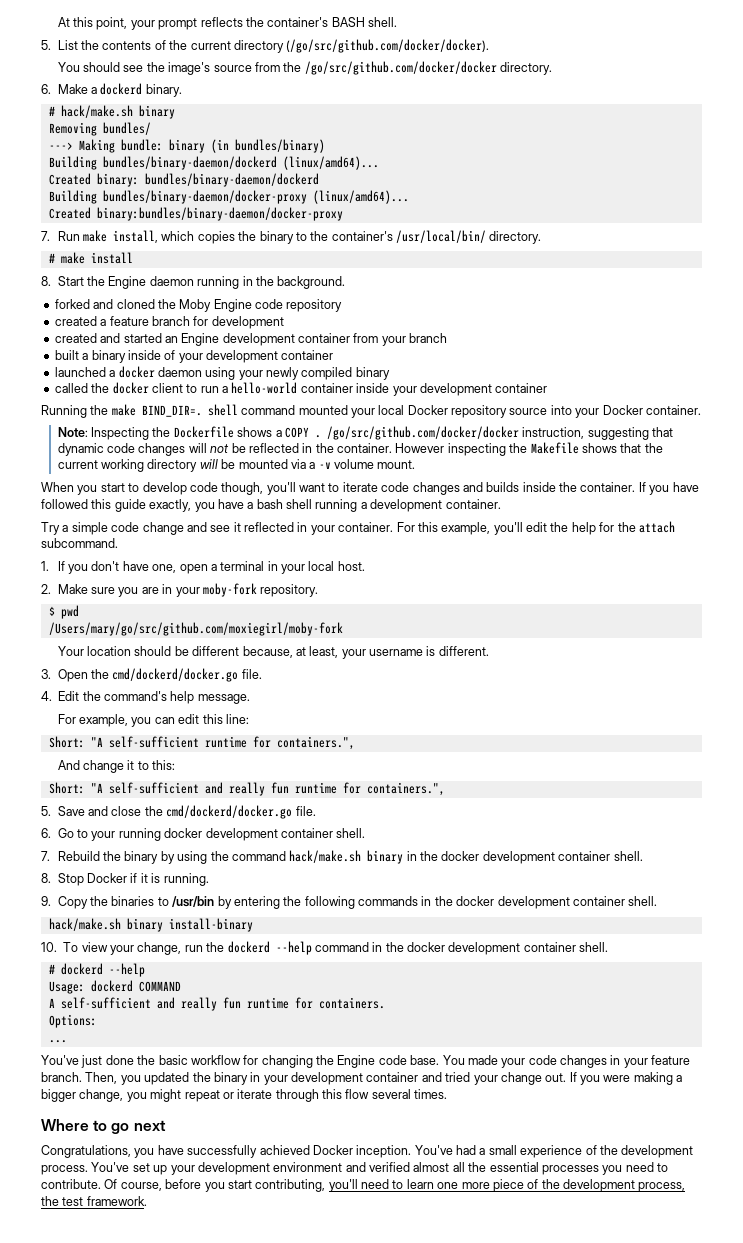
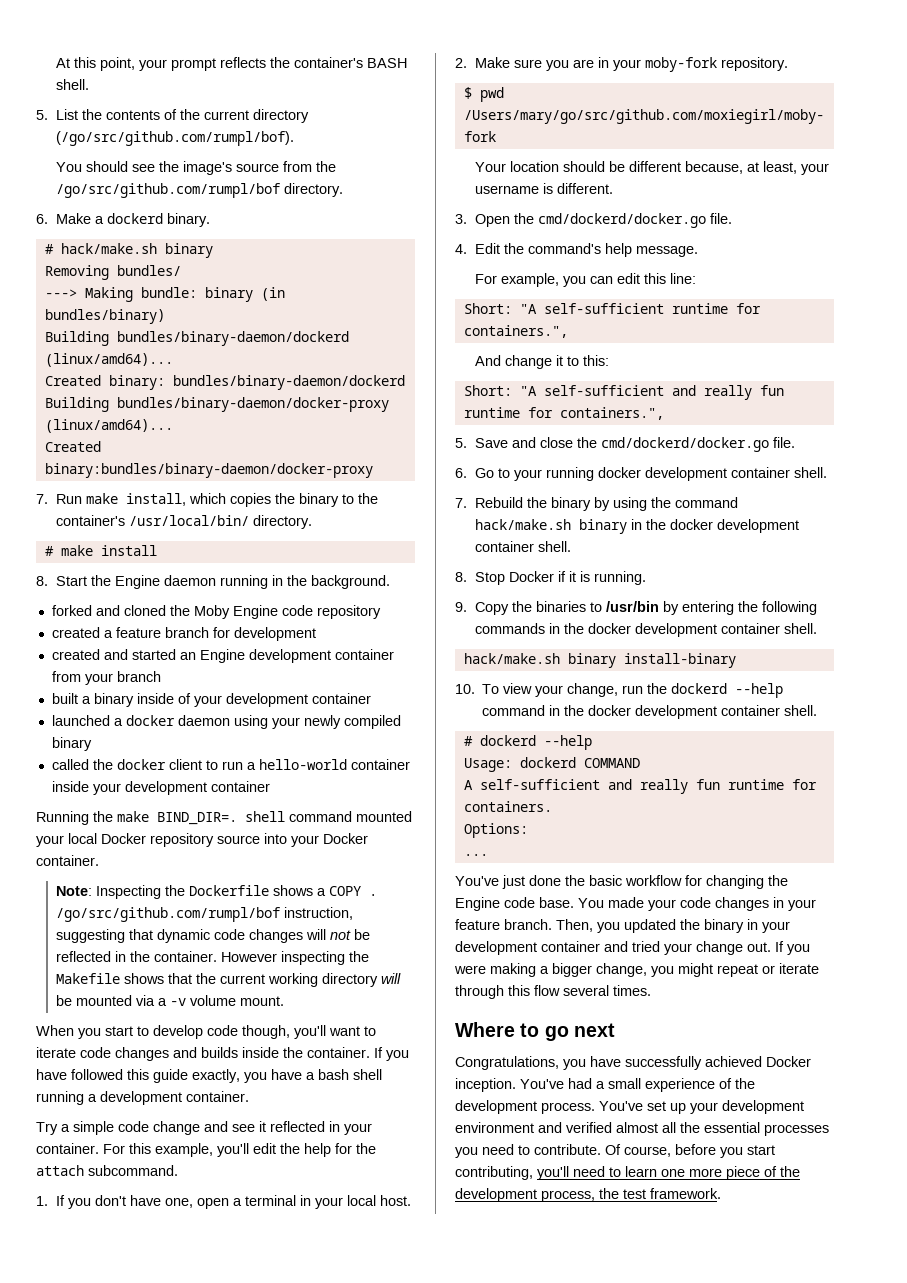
[286,39,490,53] (/go/src/github.com/docker/docker). -> [56,131,295,146] (/go/src/github.com/rumpl/bof).
[304,61,497,75] /go/src/github.com/docker/docker -> [56,183,281,198] /go/src/github.com/rumpl/bof
[326,426,519,440] /go/src/github.com/docker/docker -> [56,907,281,922] /go/src/github.com/rumpl/bof

